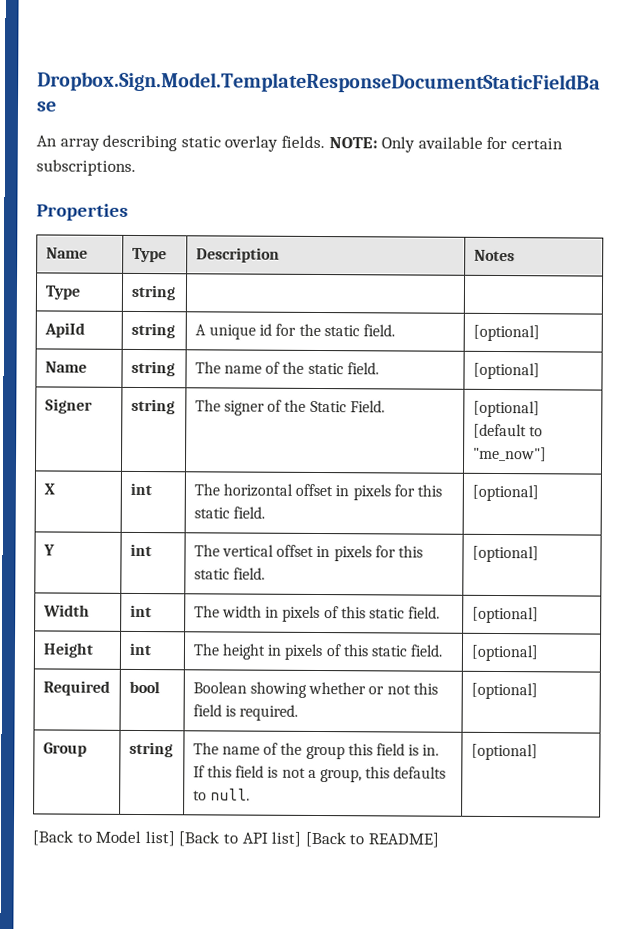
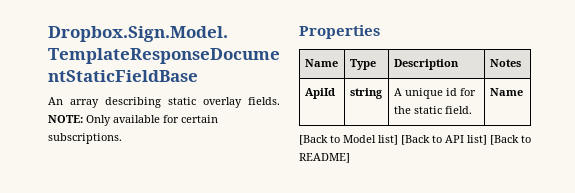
[44,285,81,300] [130,284,176,301] // Type | string | | -> (521, 63) none
[472,324,540,342] [44,361,87,373] [130,360,175,377] [194,361,379,375] [472,362,540,380] [44,398,93,414] [130,398,175,415] [194,399,385,416] [472,400,540,418] [472,423,544,439] [472,446,547,462] [43,483,55,495] [129,482,152,496] [193,483,443,501] [193,506,266,519] [471,484,539,502] [42,544,55,556] [129,543,152,557] [193,544,424,562] [193,567,266,580] [471,545,539,563] [42,604,90,617] [129,604,152,618] [193,605,441,623] [471,606,539,624] [42,642,94,658] [128,642,152,656] [192,643,444,661] [470,644,539,662] [42,680,110,696] [128,680,160,694] [192,681,438,698] [192,704,299,721] [470,682,538,700] [42,742,87,757] [128,741,173,758] [192,742,440,760] [192,765,447,783] [192,788,251,801] [470,743,538,761] [optional] // Name | string | The name of the static field. | [optional] // Signer | string | The signer of the Static Field. | [optional] [default to "me_now"] // X | int | The horizontal offset in pixels for this static field. | [optional] // Y | int | The vertical offset in pixels for this static field. | [optional] // Width | int | The width in pixels of this static field. | [optional] // Height | int | The height in pixels of this static field. | [optional] // Required | bool | Boolean showing whether or not this field is required. | [optional] // Group | string | The name of the group this field is in. If this field is not a group, this defaults to null. | [optional] -> [489,88,523,96] Name

